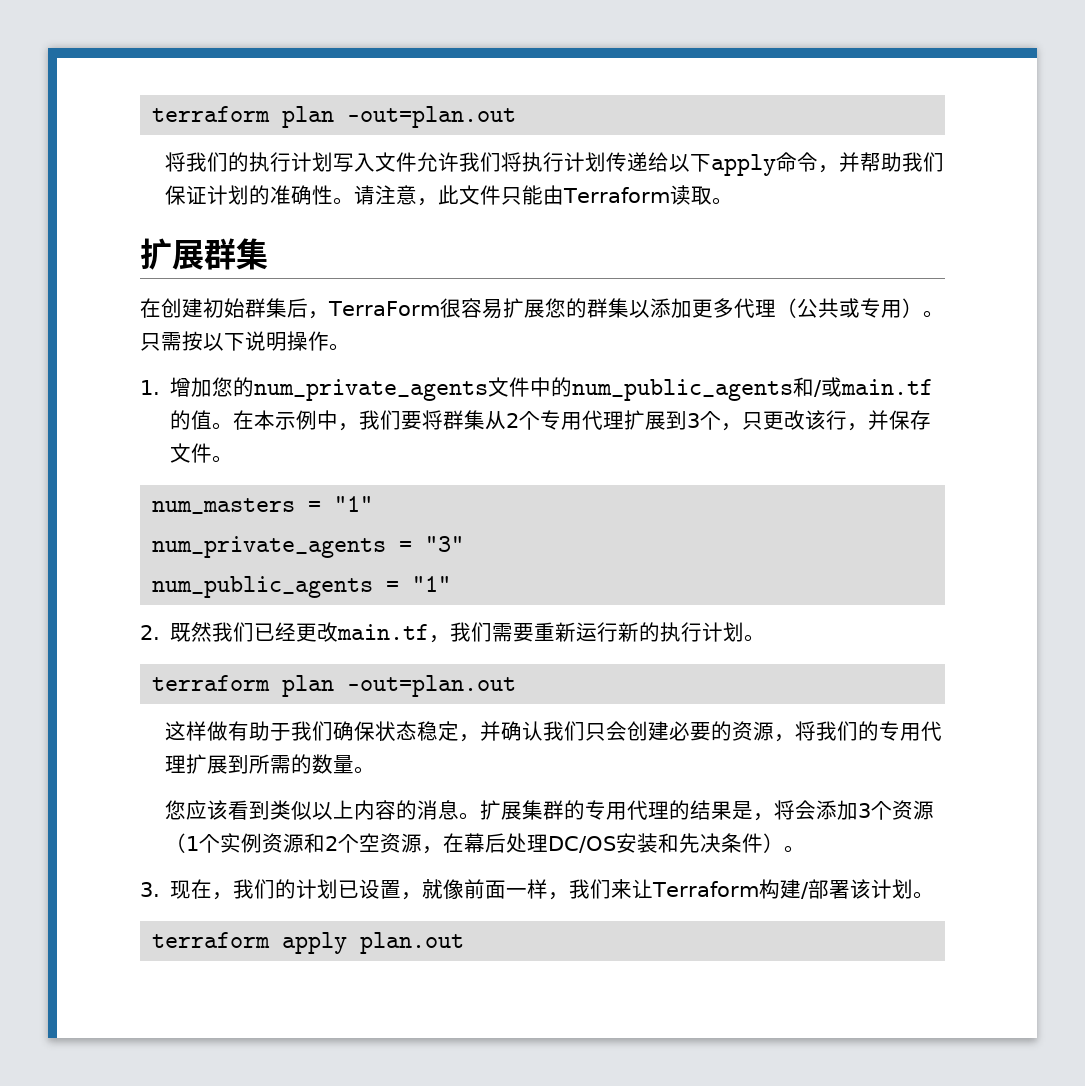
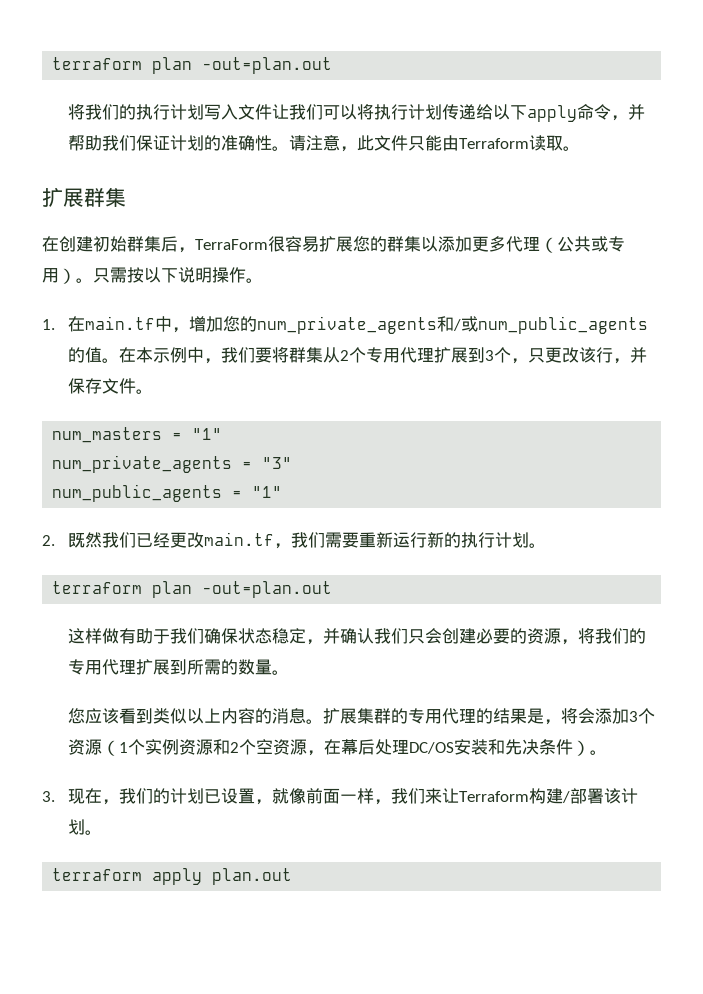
[417,152,502,172] 允许我们 -> [272,104,358,120] 让我们可以
(160, 387) none -> [68,316,190,333] 在main.tf中，
[488,377,794,401] 文件中的num_public_agents -> (438, 325) none
[841,379,934,395] main.tf -> [478,316,649,334] num_public_agents

